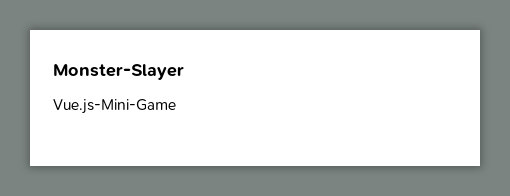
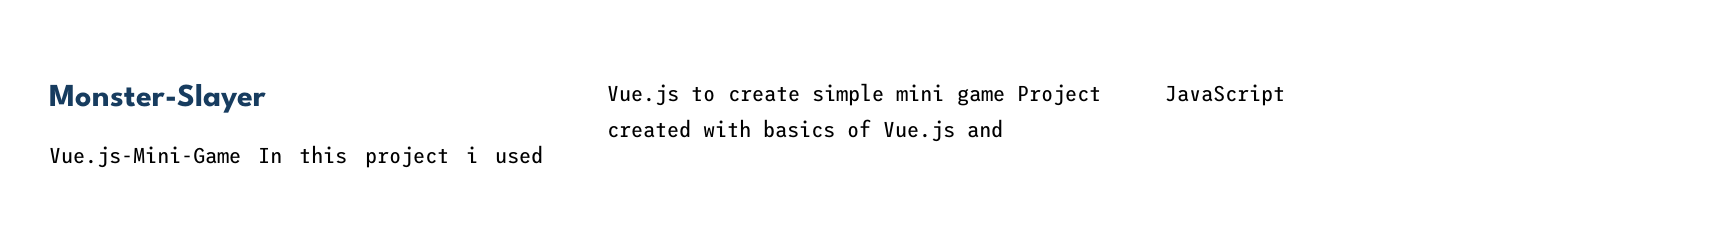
(176, 106) none -> [258,145,543,168] [607,83,1101,106] [607,119,1003,142] [1165,84,1285,106] In this project i used Vue.js to create simple mini game Project created with basics of Vue.js and JavaScript

